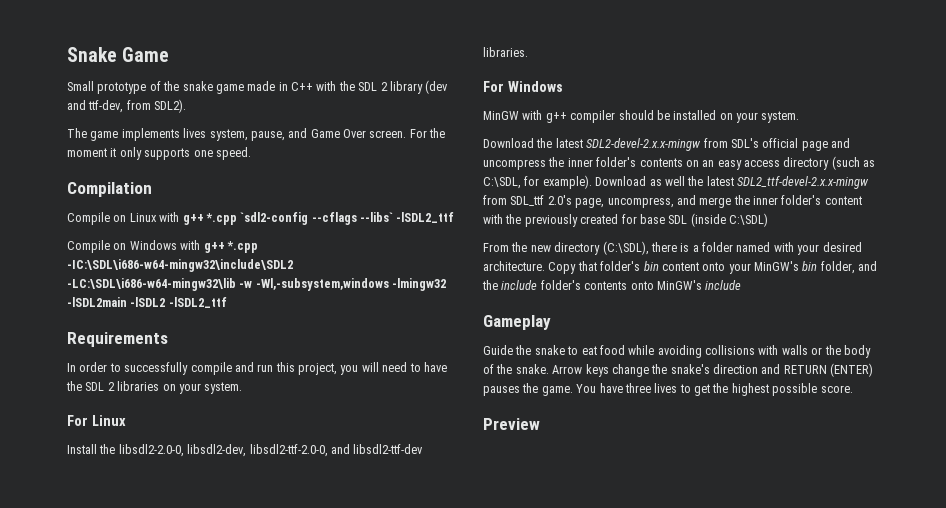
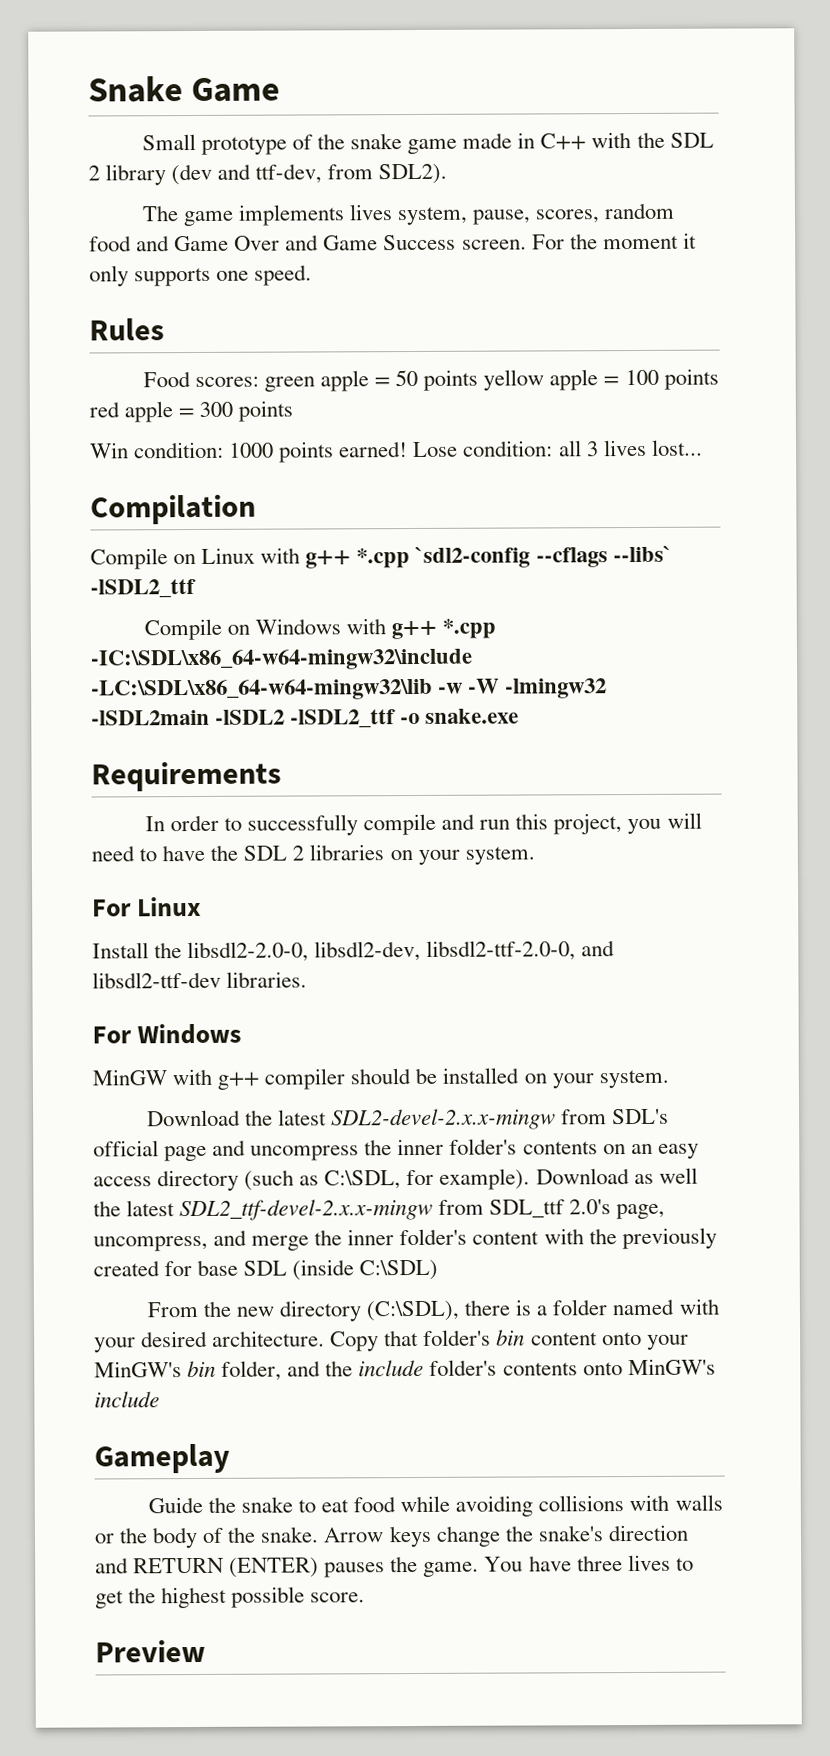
[288,128,366,138] and Game Over -> [535,202,676,224] [89,234,457,252] scores, random food and Game Over and Game Success
(251, 153) none -> [89,318,165,341] [142,368,719,392] [89,400,294,423] [90,439,703,463] // Rules // Food scores: green apple = 50 points yellow apple = 100 points red apple = 300 points // Win condition: 1000 points earned! Lose condition: all 3 lives lost...
[67,259,293,272] [67,278,389,291] -IC:\SDL\i686-w64-mingw32\include\SDL2 -LC:\SDL\i686-w64-mingw32\lib -w -Wl,-subsystem,windows -> [90,648,473,671] [91,678,501,701] -IC:\SDL\x86_64-w64-mingw32\include -LC:\SDL\x86_64-w64-mingw32\lib -w -W
(227, 302) none -> [400,708,520,725] -o snake.exe

